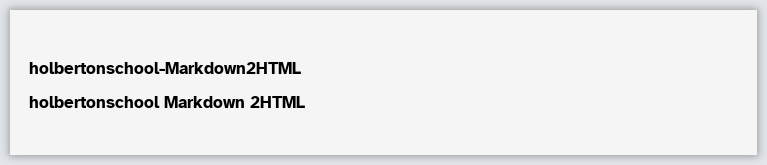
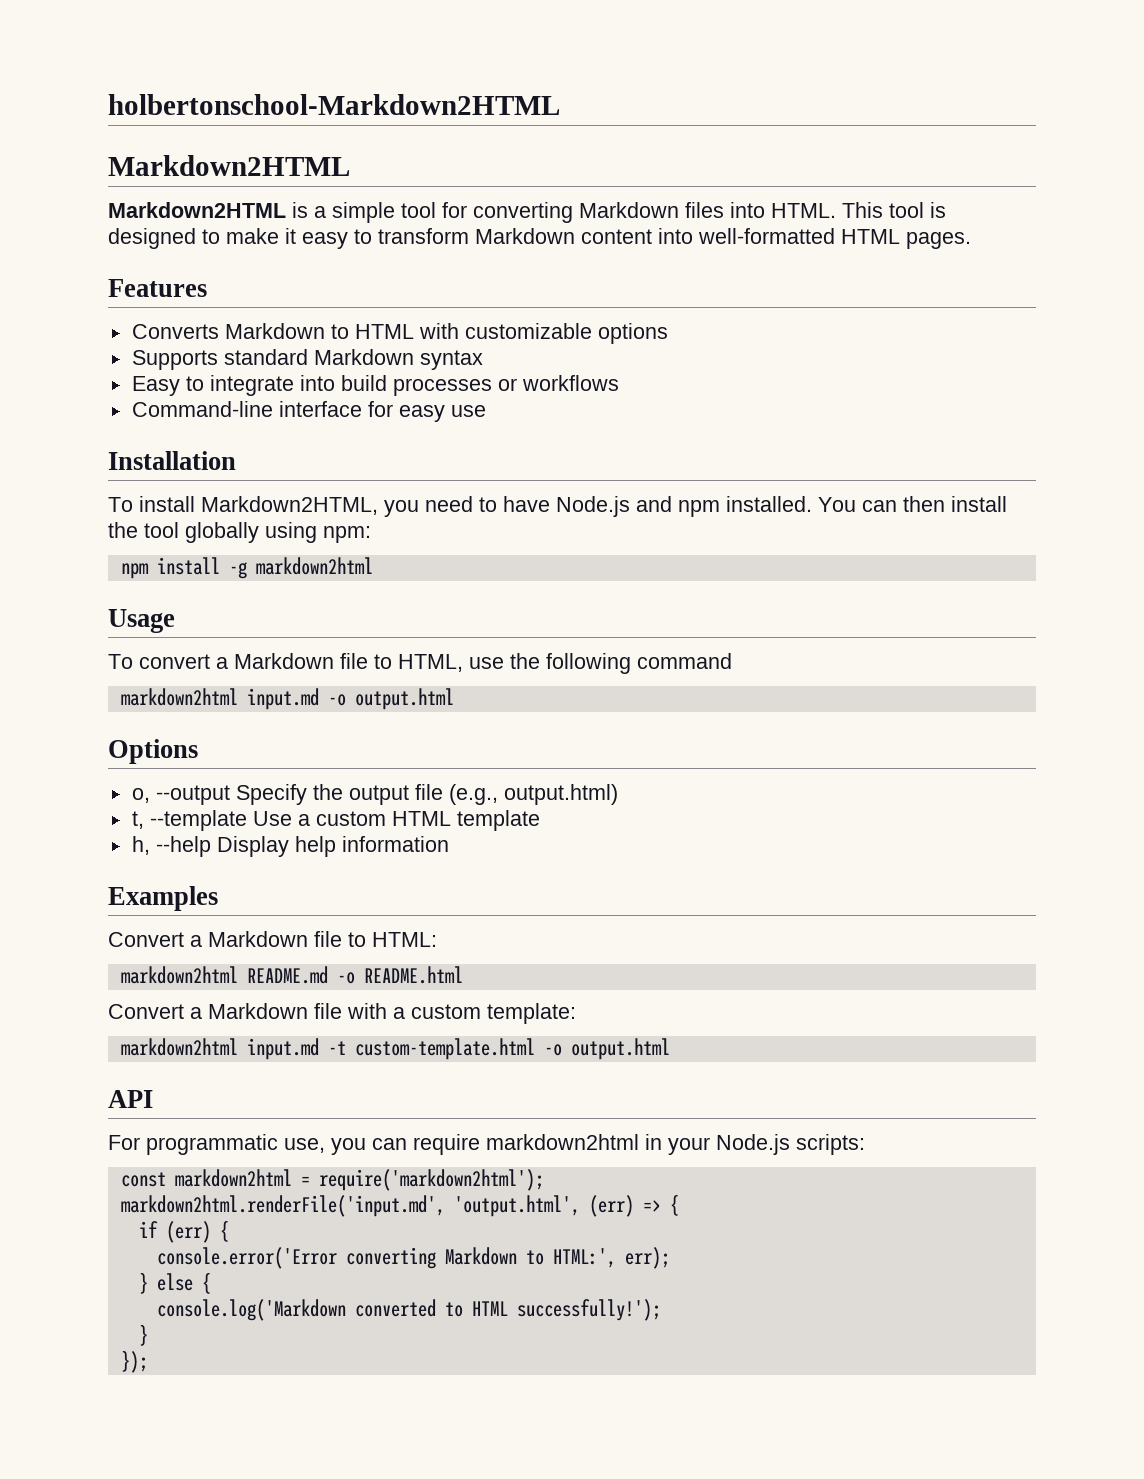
[29,96,305,108] holbertonschool Markdown 2HTML -> [108,155,350,176] [108,202,946,223] [108,228,971,249] [108,279,207,297] [131,323,668,344] [131,349,483,370] [131,375,619,396] [131,401,486,422] [108,451,236,470] [108,496,1007,517] [108,522,371,543] [120,557,373,579] [108,609,175,633] [108,653,732,674] [120,688,454,710] [108,739,198,764] [131,784,618,805] [131,810,540,831] [131,836,449,857] [108,886,218,911] [108,931,437,947] [120,966,463,984] [108,1003,576,1024] [120,1038,670,1060] [108,1090,153,1108] [108,1134,865,1155] [120,1169,544,1191] [120,1194,679,1217] [138,1220,229,1243] [156,1247,670,1269] [138,1272,211,1294] [156,1299,661,1321] [138,1324,148,1346] [120,1350,148,1373] Markdown2HTML // Markdown2HTML is a simple tool for converting Markdown files into HTML. This tool is designed to make it easy to transform Markdown content into well-formatted HTML pages. // Features // Converts Markdown to HTML with customizable options // Supports standard Markdown syntax // Easy to integrate into build processes or workflows // Command-line interface for easy use // Installation // To install Markdown2HTML, you need to have Node.js and npm installed. You can then install the tool globally using npm: // npm install -g markdown2html // Usage // To convert a Markdown file to HTML, use the following command // markdown2html input.md -o output.html // Options // o, --output Specify the output file (e.g., output.html) // t, --template Use a custom HTML template // h, --help Display help information // Examples // Convert a Markdown file to HTML: // markdown2html README.md -o README.html // Convert a Markdown file with a custom template: // markdown2html input.md -t custom-template.html -o output.html // API // For programmatic use, you can require markdown2html in your Node.js scripts: // const markdown2html = require('markdown2html'); // markdown2html.renderFile('input.md', 'output.html', (err) => { // if (err) { // console.error('Error converting Markdown to HTML:', err); // } else { // console.log('Markdown converted to HTML successfully!'); // } // });

